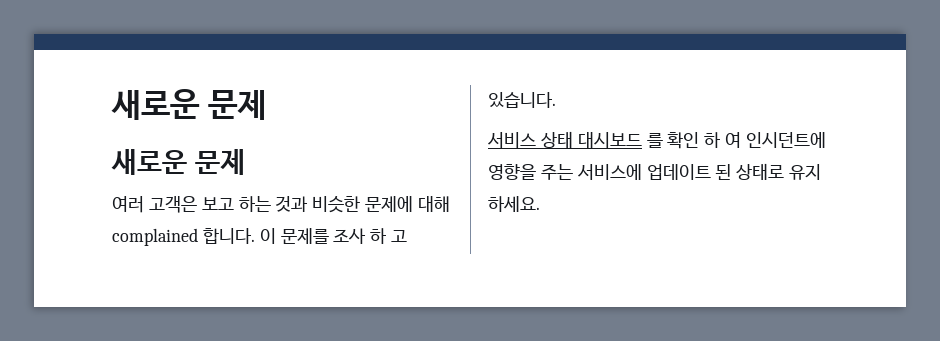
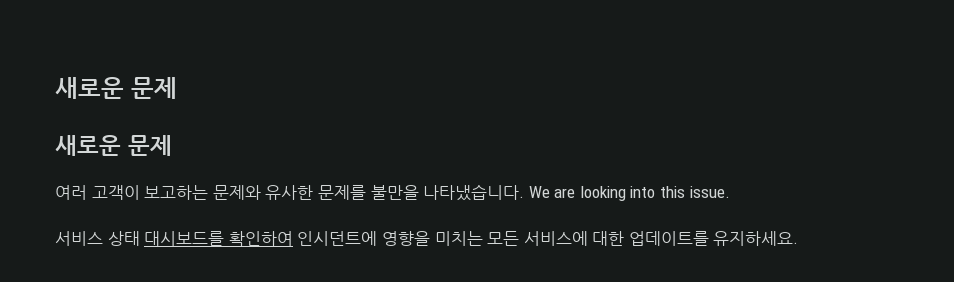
[148,196,451,213] [112,228,408,246] [488,92,556,108] [487,131,827,149] [488,163,822,180] [488,196,540,212] 고객은 보고 하는 것과 비슷한 문제에 대해 complained 합니다. 이 문제를 조사 하 고 있습니다. // 서비스 상태 대시보드 를 확인 하 여 인시던트에 영향을 주는 서비스에 업데이트 된 상태로 유지 하세요. -> [91,184,730,201] [55,231,799,246] 고객이 보고하는 문제와 유사한 문제를 불만을 나타냈습니다. We are looking into this issue. // 서비스 상태 대시보드를 확인하여 인시던트에 영향을 미치는 모든 서비스에 대한 업데이트를 유지하세요.

